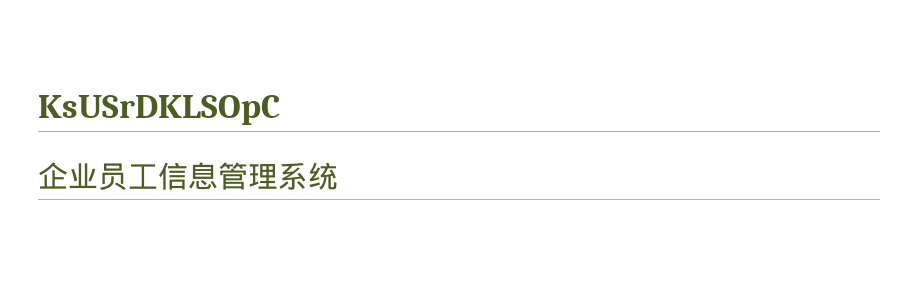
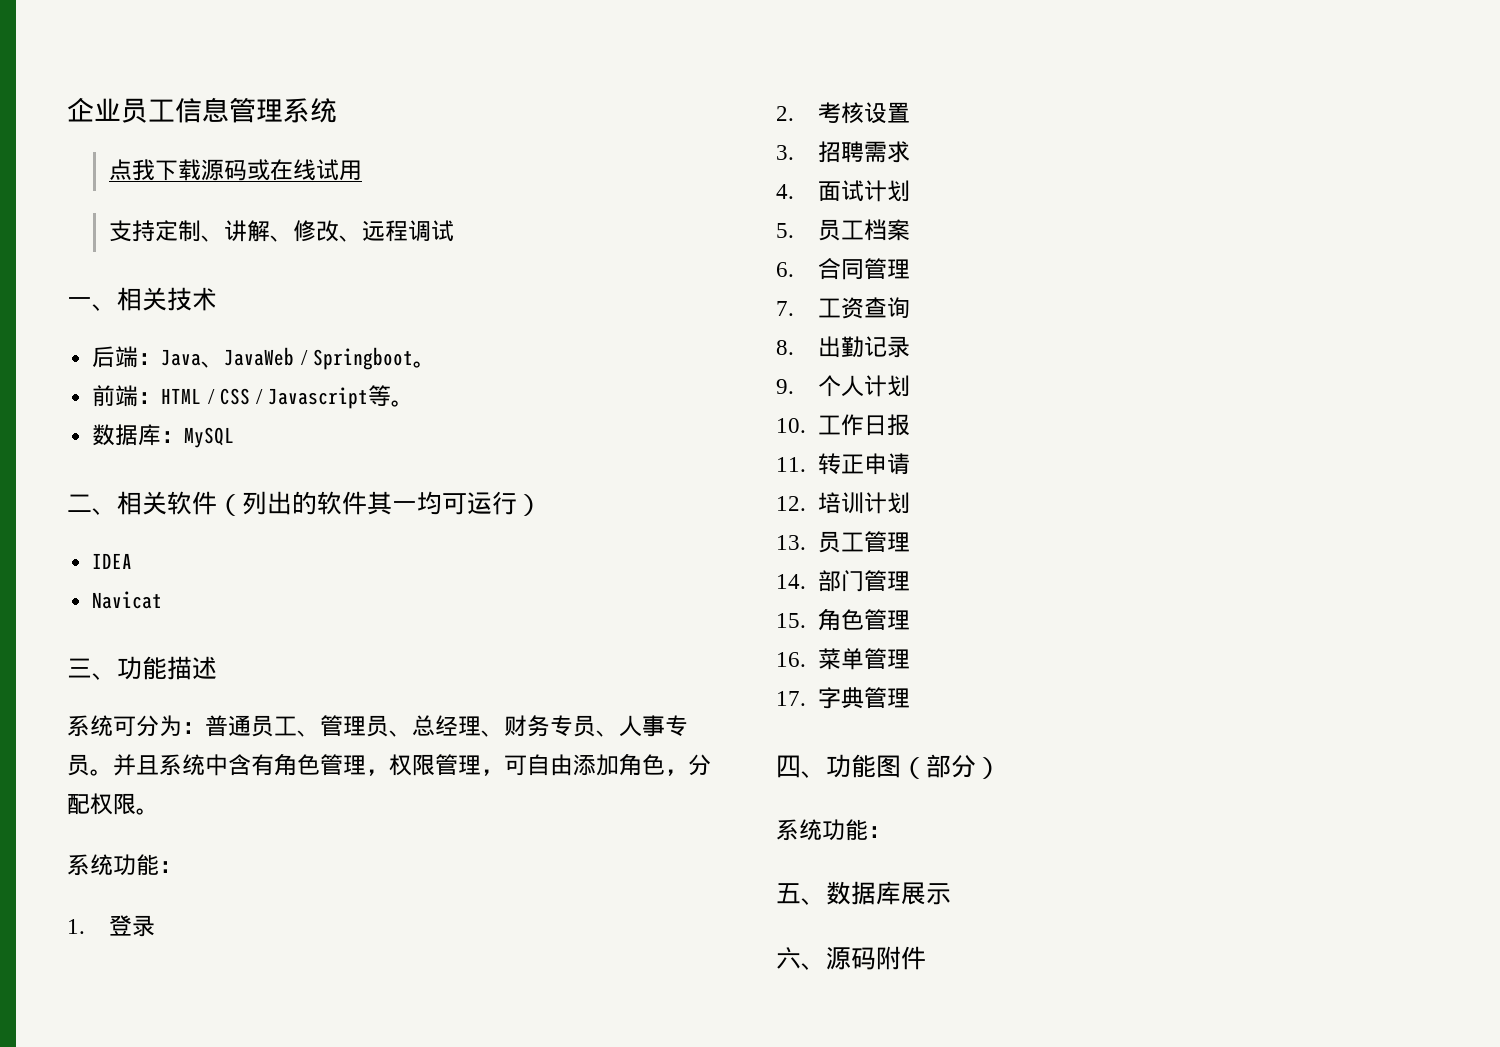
[38,95,280,125] KsUSrDKLSOpC // -> (67, 109) none
(338, 176) none -> [109,159,363,181] [109,220,455,242] [67,287,217,311] [92,346,436,370] [92,385,415,409] [92,424,235,448] [67,491,542,516] [92,553,133,569] [92,591,163,609] [67,656,217,680] [67,715,688,737] [67,753,711,776] [67,793,159,815] [67,854,182,876] [67,915,156,937] [776,102,911,124] [776,141,911,163] [776,180,911,202] [776,219,911,241] [776,258,911,280] [776,297,911,319] [776,336,911,358] [776,375,911,397] [776,414,911,436] [776,453,911,475] [776,492,911,514] [776,531,911,553] [776,570,911,592] [776,608,911,631] [776,648,911,670] [776,687,911,709] [776,754,1001,779] [776,819,891,841] [776,881,951,905] [776,946,926,970] // 点我下载源码或在线试用 // 支持定制、讲解、修改、远程调试 // 一、相关技术 // 后端：Java、JavaWeb / Springboot。 // 前端：HTML / CSS / Javascript等。 // 数据库：MySQL // 二、相关软件（列出的软件其一均可运行） // IDEA // Navicat // 三、功能描述 // 系统可分为：普通员工、管理员、总经理、财务专员、人事专员。并且系统中含有角色管理，权限管理，可自由添加角色，分配权限。 // 系统功能： // 1.登录 // 2.考核设置 // 3.招聘需求 // 4.面试计划 // 5.员工档案 // 6.合同管理 // 7.工资查询 // 8.出勤记录 // 9.个人计划 // 10.工作日报 // 11.转正申请 // 12.培训计划 // 13.员工管理 // 14.部门管理 // 15.角色管理 // 16.菜单管理 // 17.字典管理 // 四、功能图（部分） // 系统功能： // 五、数据库展示 // 六、源码附件

